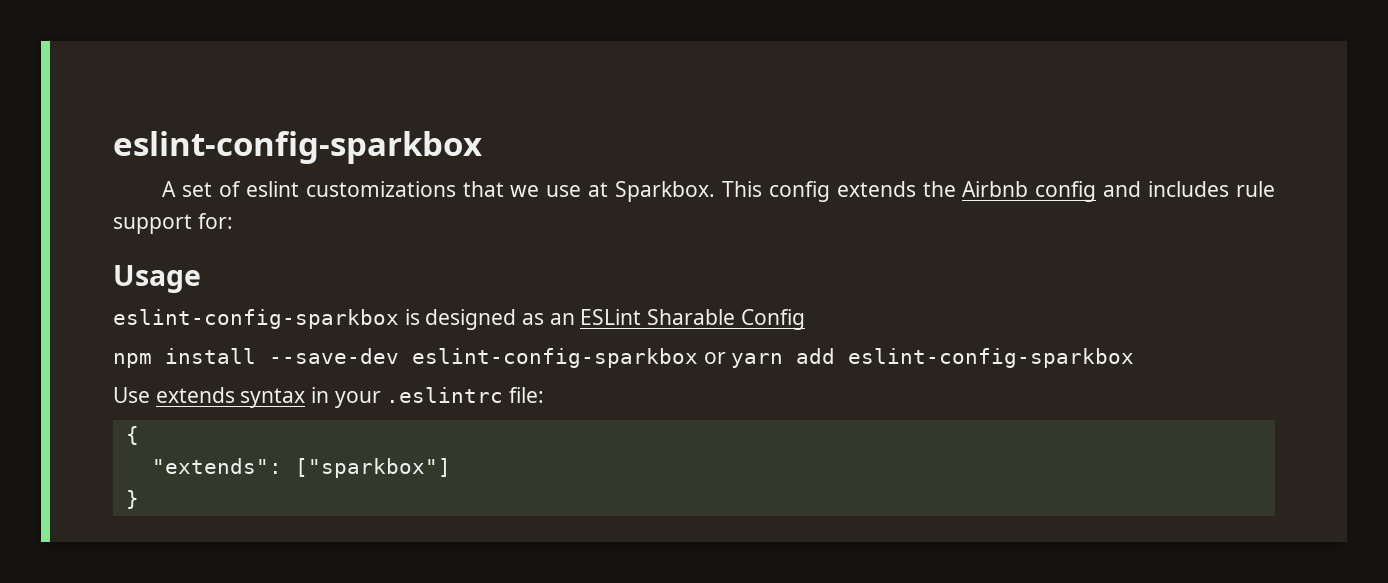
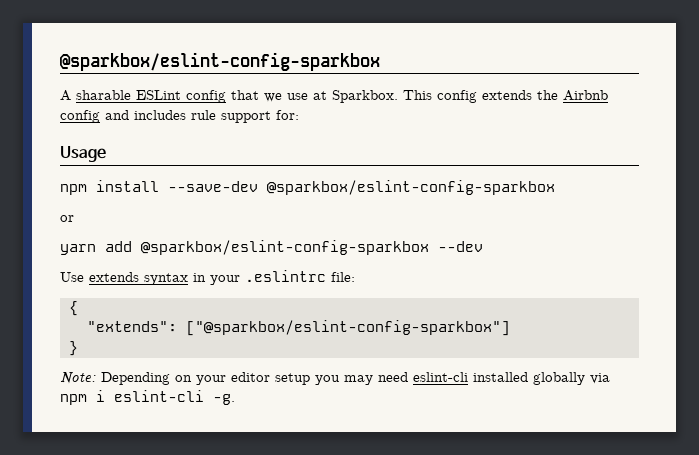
[113,131,482,164] eslint-config-sparkbox -> [60,52,380,71] @sparkbox/eslint-config-sparkbox
[182,181,456,197] set of eslint customizations -> [76,90,226,103] sharable ESLint config
[113,309,805,330] // eslint-config-sparkbox is designed as an ESLint Sharable Config -> (106, 154) none
[412,348,698,368] eslint-config-sparkbox -> [267,180,555,195] @sparkbox/eslint-config-sparkbox //
(726, 358) none -> (74, 218) //
[848,348,1135,368] eslint-config-sparkbox -> [141,240,483,255] @sparkbox/eslint-config-sparkbox --dev
[294,458,451,478] ["sparkbox"] -> [186,320,510,336] ["@sparkbox/eslint-config-sparkbox"]
(139, 499) none -> [60,372,610,385] [60,390,235,405] // Note: Depending on your editor setup you may need eslint-cli installed globally via npm i eslint-cli -g.

